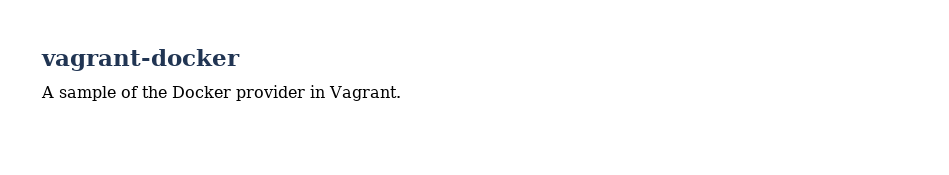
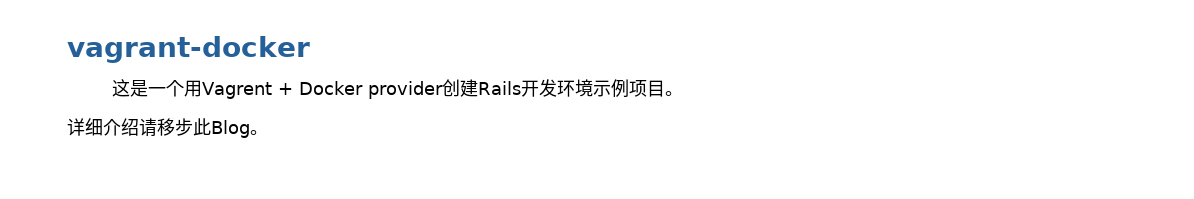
[41,85,401,101] A sample of the Docker provider in Vagrant. -> [111,79,683,99] [67,118,268,138] 这是一个用Vagrent + Docker provider创建Rails开发环境示例项目。 // 详细介绍请移步此Blog。

